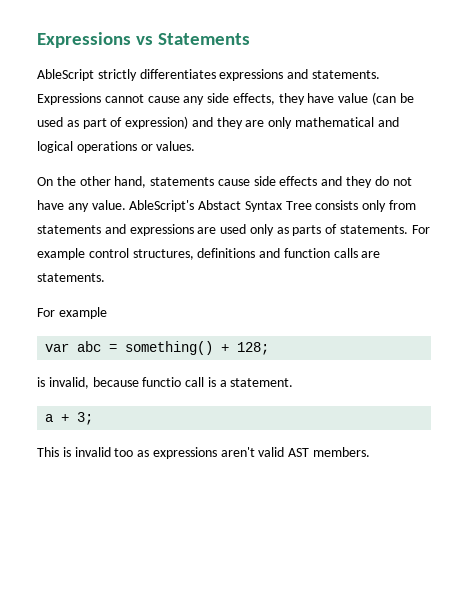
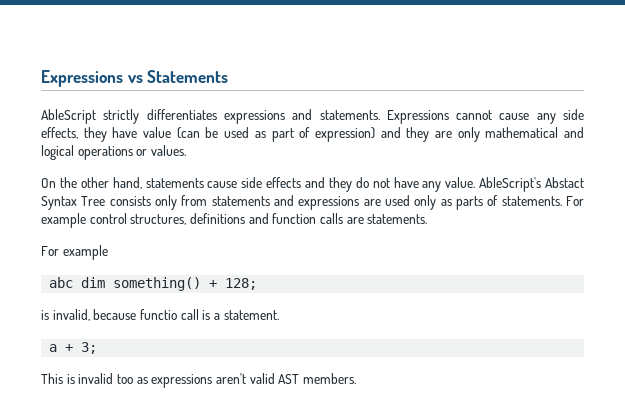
[45,341,118,352] var abc = -> [49,277,106,288] abc dim

